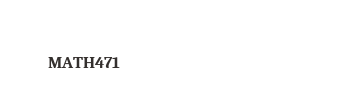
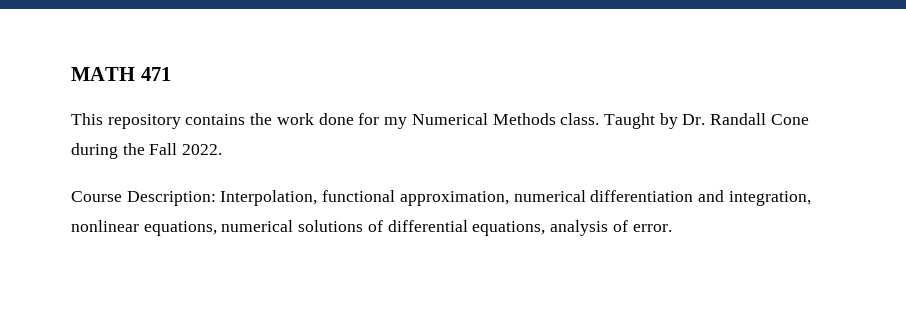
[48,57,120,68] MATH471 -> [71,67,171,81] [71,113,809,129] [71,143,223,159] [71,190,811,206] [71,220,672,236] MATH 471 // This repository contains the work done for my Numerical Methods class. Taught by Dr. Randall Cone during the Fall 2022. // Course Description: Interpolation, functional approximation, numerical differentiation and integration, nonlinear equations, numerical solutions of differential equations, analysis of error.

